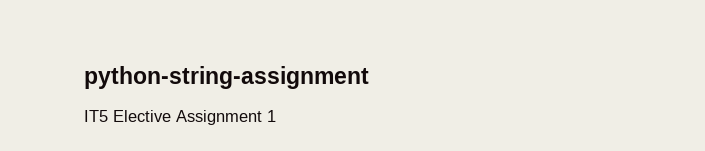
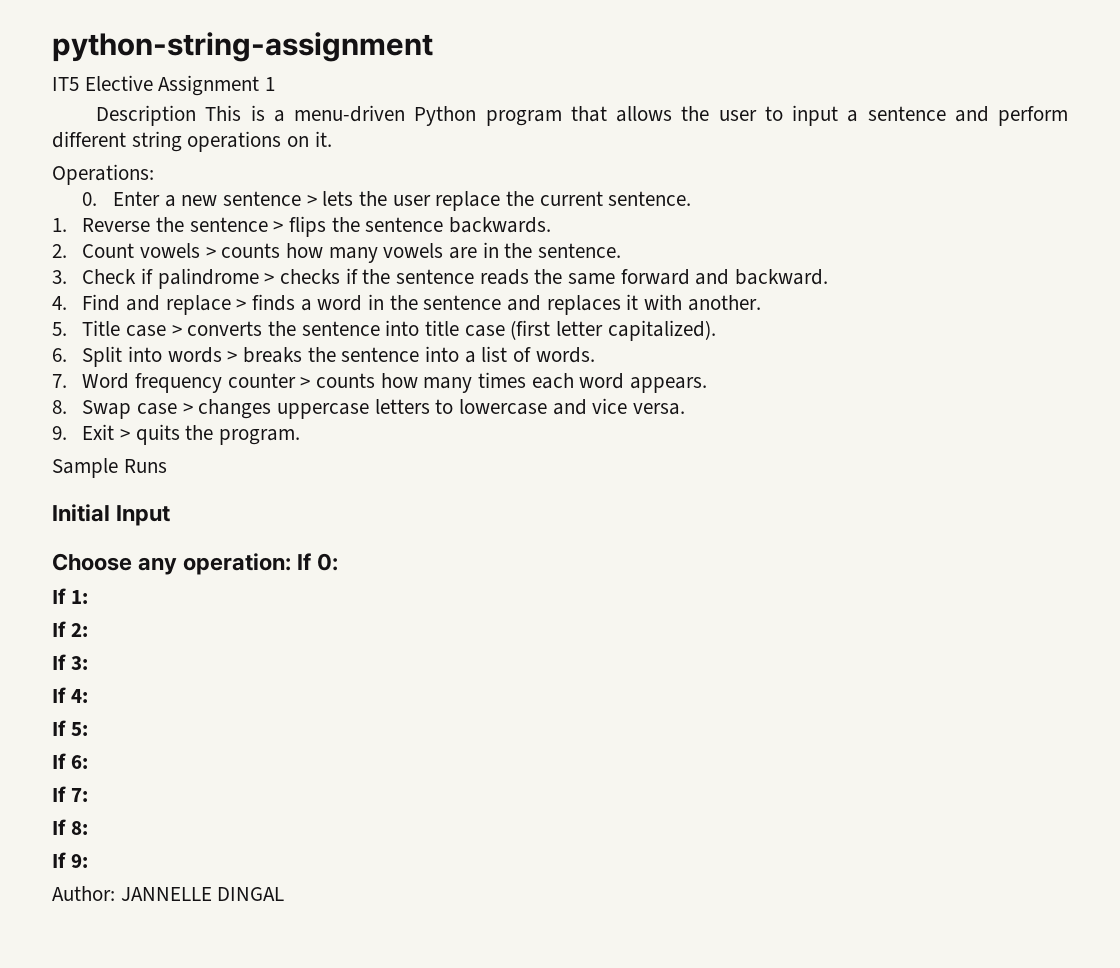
(276, 116) none -> [96,105,1068,126] [52,131,332,152] [52,164,154,185] [82,191,692,211] [52,216,552,237] [52,242,622,263] [52,268,829,289] [52,294,761,315] [52,320,716,341] [52,346,595,367] [52,372,708,393] [52,398,686,419] [52,424,301,445] [52,458,167,478] [52,504,171,526] [52,553,339,575] [52,588,88,604] [52,621,88,637] [52,654,88,670] [52,687,88,703] [52,720,88,736] [52,753,88,769] [52,786,88,802] [52,819,88,835] [52,852,88,868] [52,886,285,901] // Description This is a menu-driven Python program that allows the user to input a sentence and perform different string operations on it. // Operations: // 0. Enter a new sentence > lets the user replace the current sentence. // 1. Reverse the sentence > flips the sentence backwards. // 2. Count vowels > counts how many vowels are in the sentence. // 3. Check if palindrome > checks if the sentence reads the same forward and backward. // 4. Find and replace > finds a word in the sentence and replaces it with another. // 5. Title case > converts the sentence into title case (first letter capitalized). // 6. Split into words > breaks the sentence into a list of words. // 7. Word frequency counter > counts how many times each word appears. // 8. Swap case > changes uppercase letters to lowercase and vice versa. // 9. Exit > quits the program. // Sample Runs // Initial Input // Choose any operation: If 0: // If 1: // If 2: // If 3: // If 4: // If 5: // If 6: // If 7: // If 8: // If 9: // Author: JANNELLE DINGAL

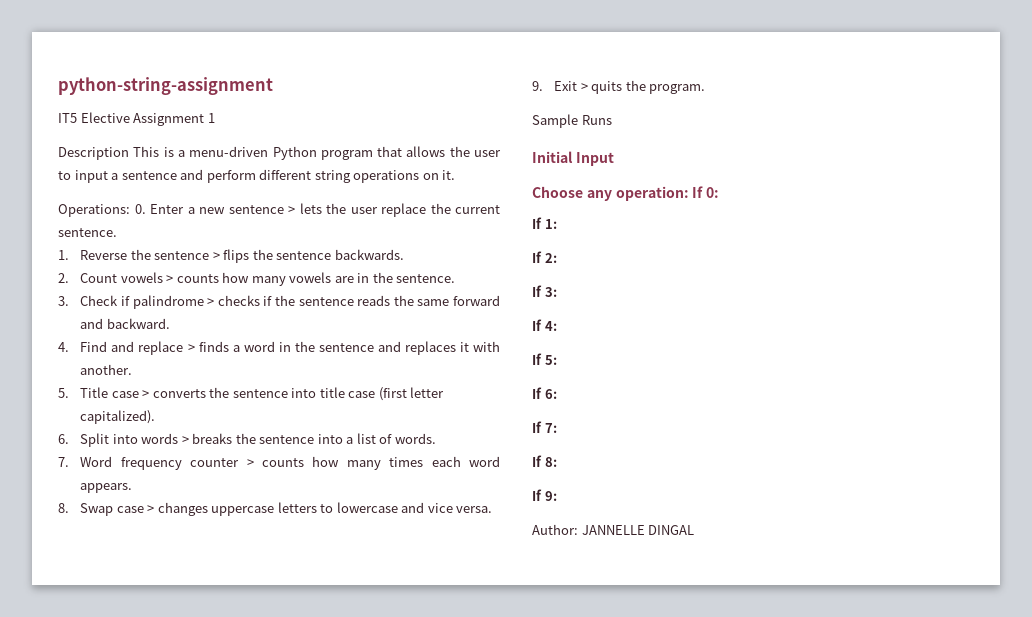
(154, 174) // -> (130, 210) none

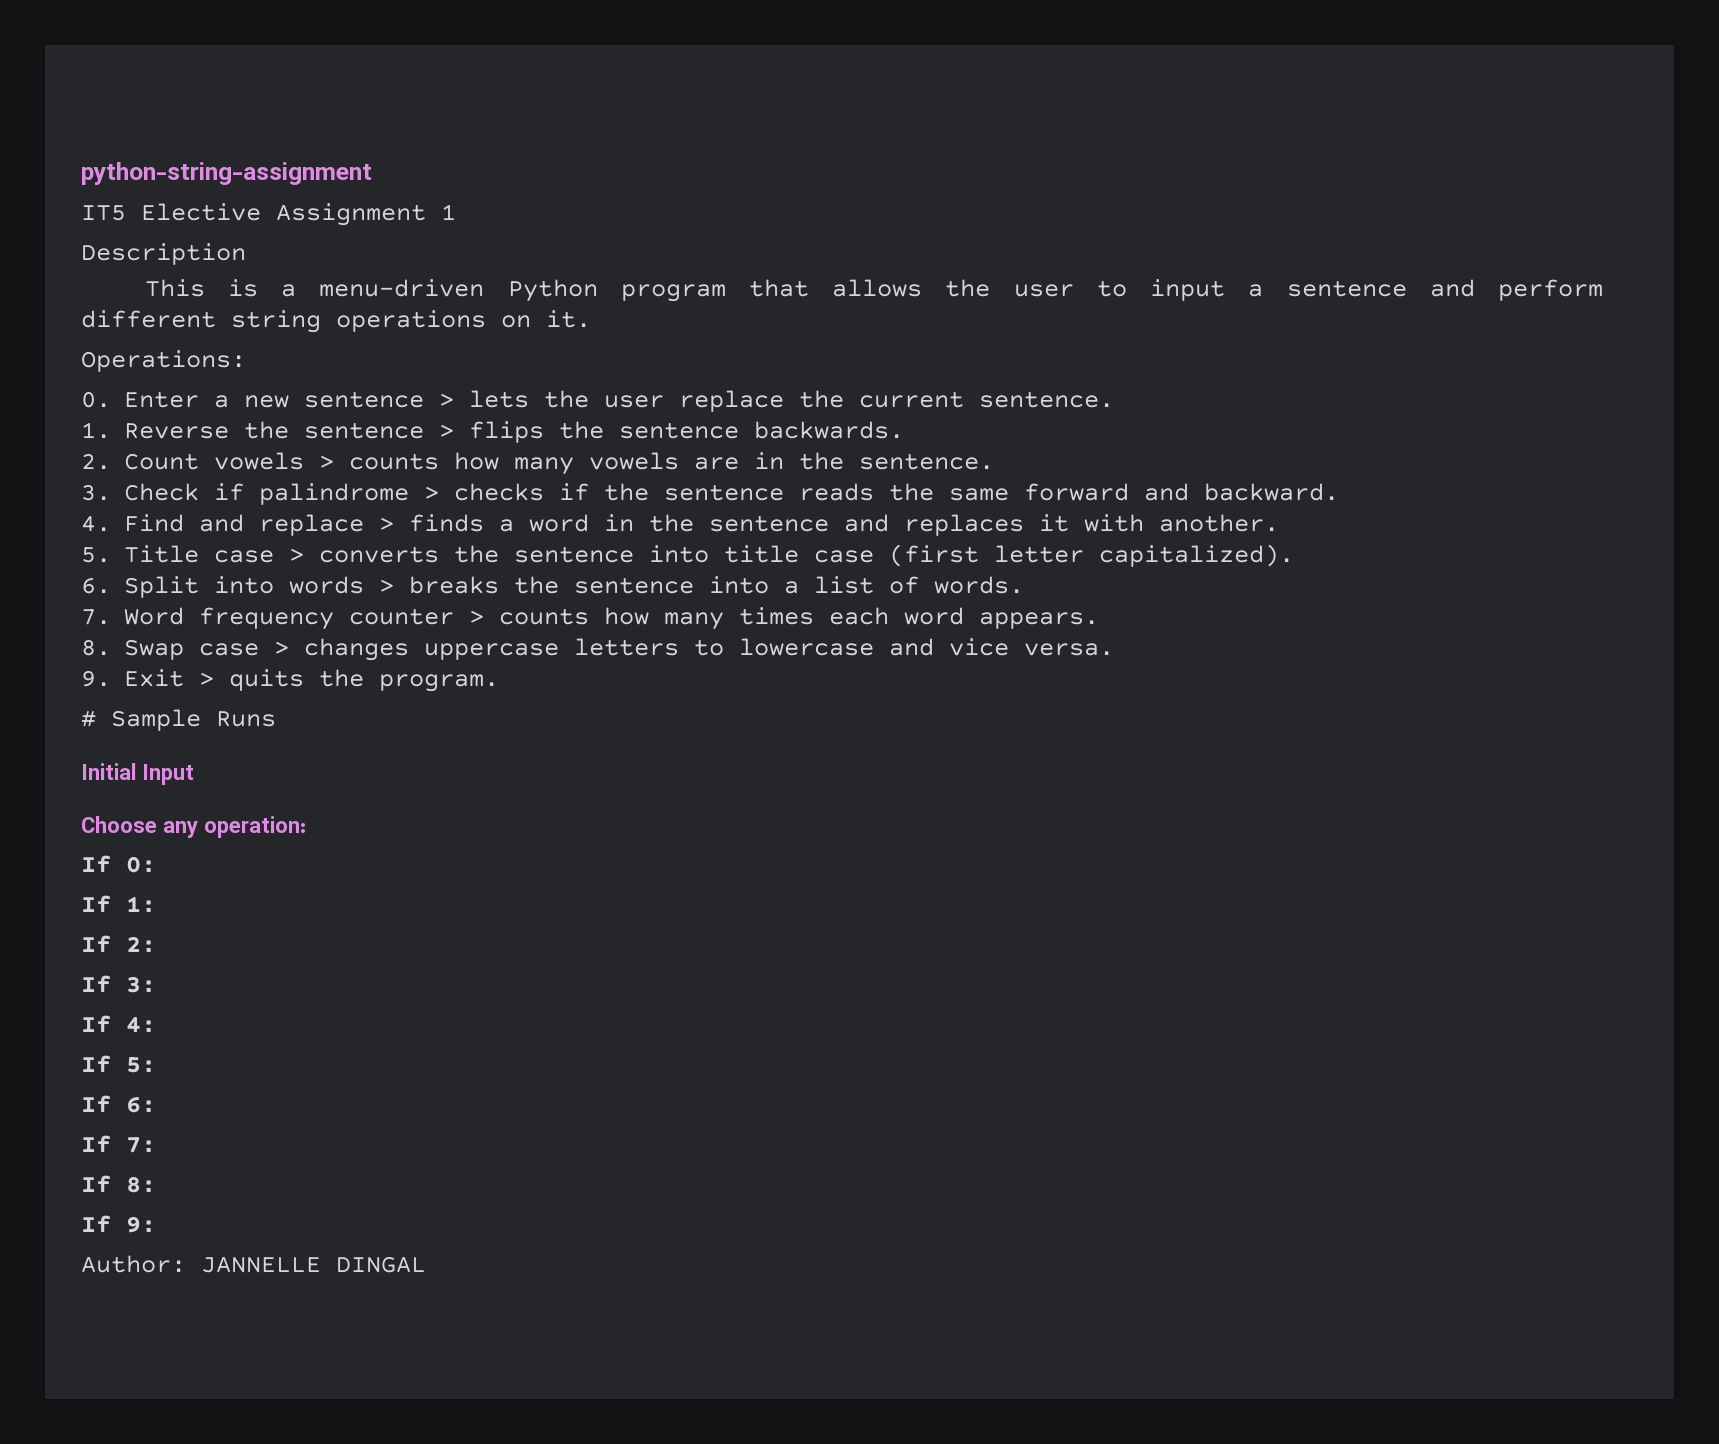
(129, 153) none -> (246, 254) //
(130, 210) none -> (246, 361) //
(706, 89) none -> [81,710,96,727] #
(689, 193) none -> (306, 827) //

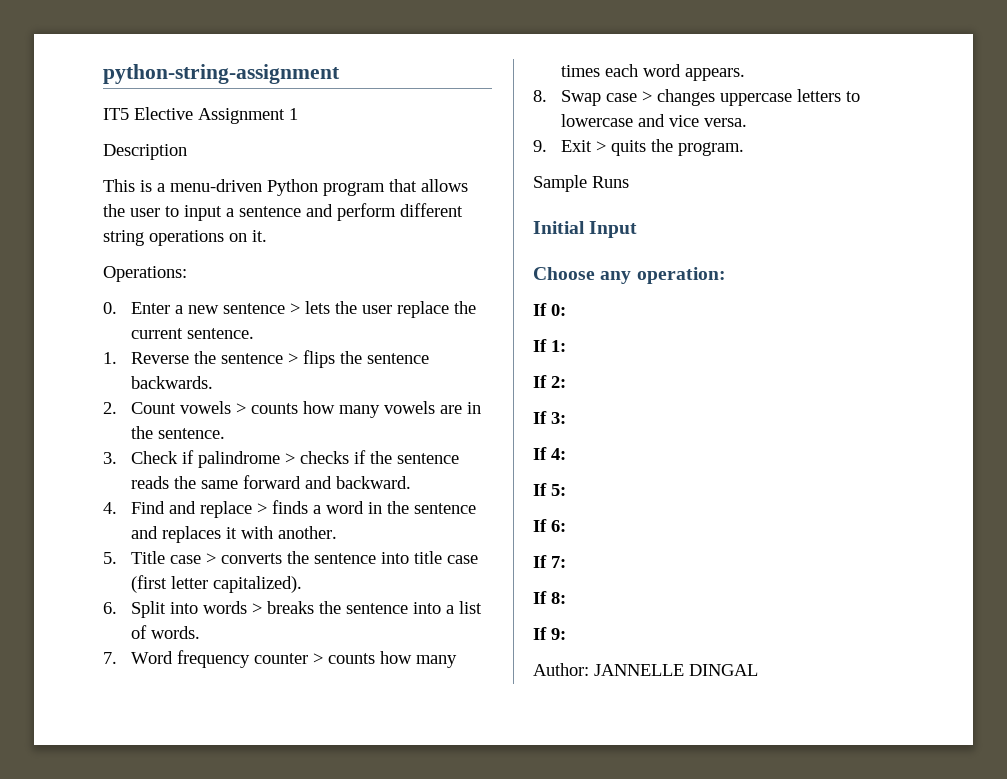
[81,710,96,727] # -> (744, 149) none

